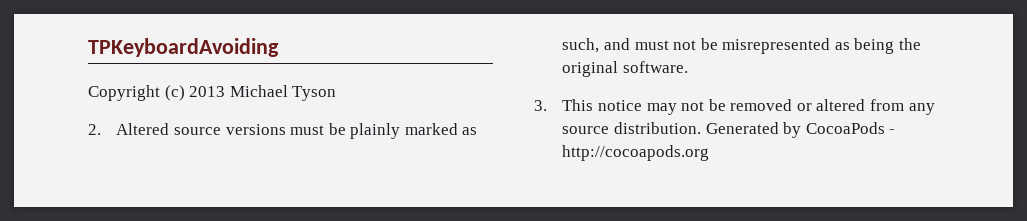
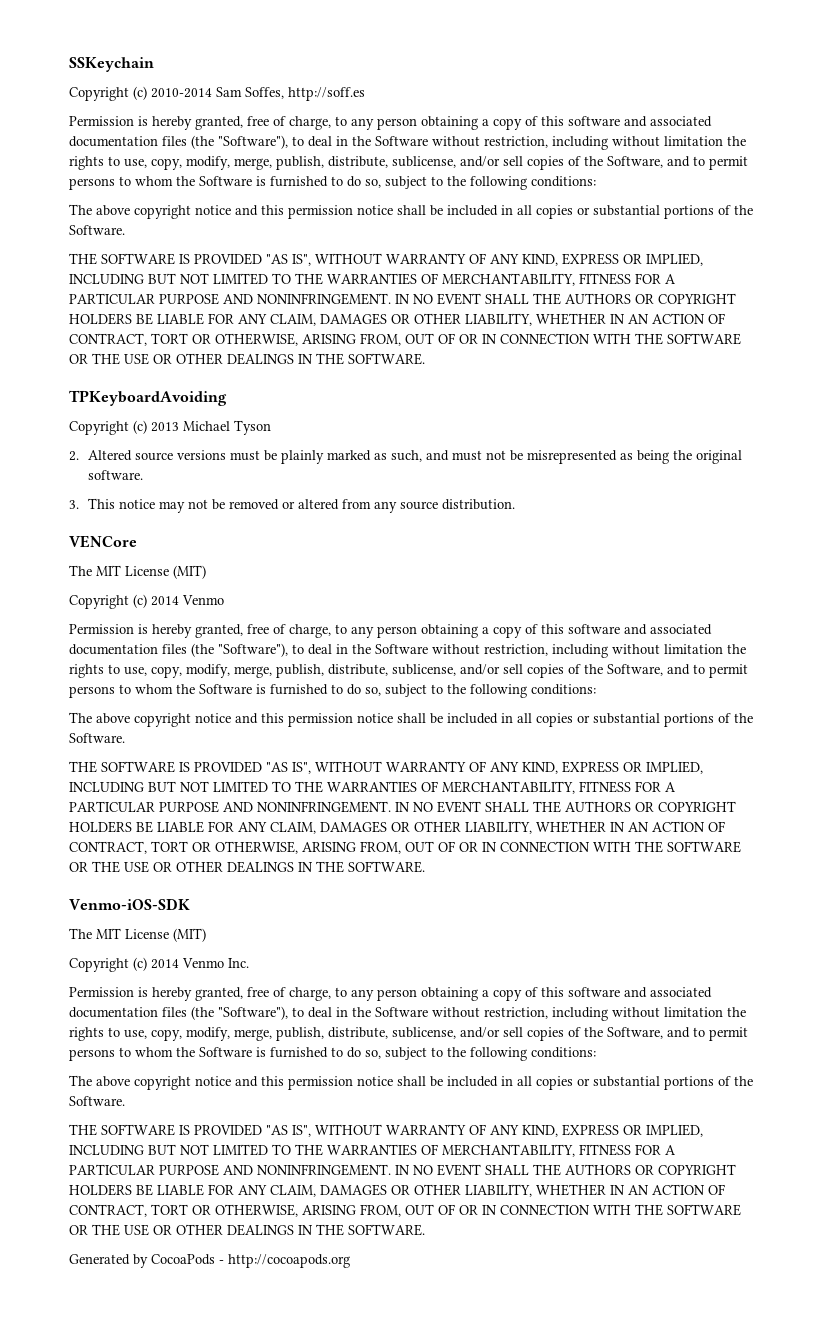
(88, 47) none -> [69,57,154,72] [69,86,365,101] [69,116,712,130] [69,135,746,150] [69,156,748,170] [69,176,596,190] [69,204,753,219] [69,225,125,235] [69,253,703,266] [69,273,676,286] [69,293,736,305] [69,313,725,326] [69,333,741,346] [69,353,425,365] SSKeychain // Copyright (c) 2010-2014 Sam Soffes, http://soff.es // Permission is hereby granted, free of charge, to any person obtaining a copy of this software and associated documentation files (the "Software"), to deal in the Software without restriction, including without limitation the rights to use, copy, modify, merge, publish, distribute, sublicense, and/or sell copies of the Software, and to permit persons to whom the Software is furnished to do so, subject to the following conditions: // The above copyright notice and this permission notice shall be included in all copies or substantial portions of the Software. // THE SOFTWARE IS PROVIDED "AS IS", WITHOUT WARRANTY OF ANY KIND, EXPRESS OR IMPLIED, INCLUDING BUT NOT LIMITED TO THE WARRANTIES OF MERCHANTABILITY, FITNESS FOR A PARTICULAR PURPOSE AND NONINFRINGEMENT. IN NO EVENT SHALL THE AUTHORS OR COPYRIGHT HOLDERS BE LIABLE FOR ANY CLAIM, DAMAGES OR OTHER LIABILITY, WHETHER IN AN ACTION OF CONTRACT, TORT OR OTHERWISE, ARISING FROM, OUT OF OR IN CONNECTION WITH THE SOFTWARE OR THE USE OR OTHER DEALINGS IN THE SOFTWARE. //
(701, 128) none -> [69,535,137,548] [69,565,206,579] [69,594,224,609] [69,624,712,638] [69,643,746,658] [69,664,748,678] [69,684,596,698] [69,712,753,727] [69,733,125,743] [69,761,703,774] [69,781,676,794] [69,801,736,813] [69,821,725,834] [69,841,741,854] [69,861,425,873] [69,898,190,910] [69,928,206,942] [69,957,249,972] [69,987,712,1001] [69,1006,746,1021] [69,1027,748,1041] [69,1047,596,1061] [69,1075,753,1090] [69,1096,125,1106] [69,1124,703,1137] [69,1144,676,1157] [69,1164,736,1176] [69,1184,725,1197] [69,1204,741,1217] [69,1224,425,1236] // VENCore // The MIT License (MIT) // Copyright (c) 2014 Venmo // Permission is hereby granted, free of charge, to any person obtaining a copy of this software and associated documentation files (the "Software"), to deal in the Software without restriction, including without limitation the rights to use, copy, modify, merge, publish, distribute, sublicense, and/or sell copies of the Software, and to permit persons to whom the Software is furnished to do so, subject to the following conditions: // The above copyright notice and this permission notice shall be included in all copies or substantial portions of the Software. // THE SOFTWARE IS PROVIDED "AS IS", WITHOUT WARRANTY OF ANY KIND, EXPRESS OR IMPLIED, INCLUDING BUT NOT LIMITED TO THE WARRANTIES OF MERCHANTABILITY, FITNESS FOR A PARTICULAR PURPOSE AND NONINFRINGEMENT. IN NO EVENT SHALL THE AUTHORS OR COPYRIGHT HOLDERS BE LIABLE FOR ANY CLAIM, DAMAGES OR OTHER LIABILITY, WHETHER IN AN ACTION OF CONTRACT, TORT OR OTHERWISE, ARISING FROM, OUT OF OR IN CONNECTION WITH THE SOFTWARE OR THE USE OR OTHER DEALINGS IN THE SOFTWARE. // Venmo-iOS-SDK // The MIT License (MIT) // Copyright (c) 2014 Venmo Inc. // Permission is hereby granted, free of charge, to any person obtaining a copy of this software and associated documentation files (the "Software"), to deal in the Software without restriction, including without limitation the rights to use, copy, modify, merge, publish, distribute, sublicense, and/or sell copies of the Software, and to permit persons to whom the Software is furnished to do so, subject to the following conditions: // The above copyright notice and this permission notice shall be included in all copies or substantial portions of the Software. // THE SOFTWARE IS PROVIDED "AS IS", WITHOUT WARRANTY OF ANY KIND, EXPRESS OR IMPLIED, INCLUDING BUT NOT LIMITED TO THE WARRANTIES OF MERCHANTABILITY, FITNESS FOR A PARTICULAR PURPOSE AND NONINFRINGEMENT. IN NO EVENT SHALL THE AUTHORS OR COPYRIGHT HOLDERS BE LIABLE FOR ANY CLAIM, DAMAGES OR OTHER LIABILITY, WHETHER IN AN ACTION OF CONTRACT, TORT OR OTHERWISE, ARISING FROM, OUT OF OR IN CONNECTION WITH THE SOFTWARE OR THE USE OR OTHER DEALINGS IN THE SOFTWARE. //

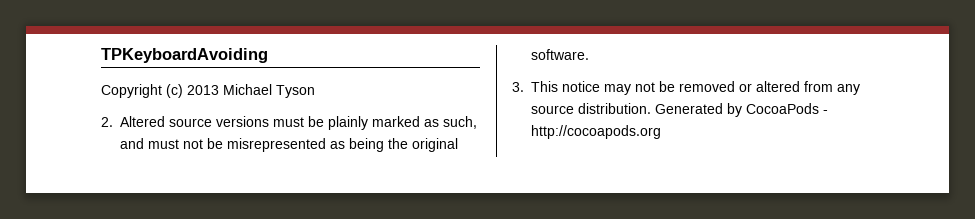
[69,57,154,72] [69,86,365,101] [69,116,712,130] [69,135,746,150] [69,156,748,170] [69,176,596,190] [69,204,753,219] [69,225,125,235] [69,253,703,266] [69,273,676,286] [69,293,736,305] [69,313,725,326] [69,333,741,346] [69,353,425,365] SSKeychain // Copyright (c) 2010-2014 Sam Soffes, http://soff.es // Permission is hereby granted, free of charge, to any person obtaining a copy of this software and associated documentation files (the "Software"), to deal in the Software without restriction, including without limitation the rights to use, copy, modify, merge, publish, distribute, sublicense, and/or sell copies of the Software, and to permit persons to whom the Software is furnished to do so, subject to the following conditions: // The above copyright notice and this permission notice shall be included in all copies or substantial portions of the Software. // THE SOFTWARE IS PROVIDED "AS IS", WITHOUT WARRANTY OF ANY KIND, EXPRESS OR IMPLIED, INCLUDING BUT NOT LIMITED TO THE WARRANTIES OF MERCHANTABILITY, FITNESS FOR A PARTICULAR PURPOSE AND NONINFRINGEMENT. IN NO EVENT SHALL THE AUTHORS OR COPYRIGHT HOLDERS BE LIABLE FOR ANY CLAIM, DAMAGES OR OTHER LIABILITY, WHETHER IN AN ACTION OF CONTRACT, TORT OR OTHERWISE, ARISING FROM, OUT OF OR IN CONNECTION WITH THE SOFTWARE OR THE USE OR OTHER DEALINGS IN THE SOFTWARE. // -> (101, 55) none
[69,535,137,548] [69,565,206,579] [69,594,224,609] [69,624,712,638] [69,643,746,658] [69,664,748,678] [69,684,596,698] [69,712,753,727] [69,733,125,743] [69,761,703,774] [69,781,676,794] [69,801,736,813] [69,821,725,834] [69,841,741,854] [69,861,425,873] [69,898,190,910] [69,928,206,942] [69,957,249,972] [69,987,712,1001] [69,1006,746,1021] [69,1027,748,1041] [69,1047,596,1061] [69,1075,753,1090] [69,1096,125,1106] [69,1124,703,1137] [69,1144,676,1157] [69,1164,736,1176] [69,1184,725,1197] [69,1204,741,1217] [69,1224,425,1236] // VENCore // The MIT License (MIT) // Copyright (c) 2014 Venmo // Permission is hereby granted, free of charge, to any person obtaining a copy of this software and associated documentation files (the "Software"), to deal in the Software without restriction, including without limitation the rights to use, copy, modify, merge, publish, distribute, sublicense, and/or sell copies of the Software, and to permit persons to whom the Software is furnished to do so, subject to the following conditions: // The above copyright notice and this permission notice shall be included in all copies or substantial portions of the Software. // THE SOFTWARE IS PROVIDED "AS IS", WITHOUT WARRANTY OF ANY KIND, EXPRESS OR IMPLIED, INCLUDING BUT NOT LIMITED TO THE WARRANTIES OF MERCHANTABILITY, FITNESS FOR A PARTICULAR PURPOSE AND NONINFRINGEMENT. IN NO EVENT SHALL THE AUTHORS OR COPYRIGHT HOLDERS BE LIABLE FOR ANY CLAIM, DAMAGES OR OTHER LIABILITY, WHETHER IN AN ACTION OF CONTRACT, TORT OR OTHERWISE, ARISING FROM, OUT OF OR IN CONNECTION WITH THE SOFTWARE OR THE USE OR OTHER DEALINGS IN THE SOFTWARE. // Venmo-iOS-SDK // The MIT License (MIT) // Copyright (c) 2014 Venmo Inc. // Permission is hereby granted, free of charge, to any person obtaining a copy of this software and associated documentation files (the "Software"), to deal in the Software without restriction, including without limitation the rights to use, copy, modify, merge, publish, distribute, sublicense, and/or sell copies of the Software, and to permit persons to whom the Software is furnished to do so, subject to the following conditions: // The above copyright notice and this permission notice shall be included in all copies or substantial portions of the Software. // THE SOFTWARE IS PROVIDED "AS IS", WITHOUT WARRANTY OF ANY KIND, EXPRESS OR IMPLIED, INCLUDING BUT NOT LIMITED TO THE WARRANTIES OF MERCHANTABILITY, FITNESS FOR A PARTICULAR PURPOSE AND NONINFRINGEMENT. IN NO EVENT SHALL THE AUTHORS OR COPYRIGHT HOLDERS BE LIABLE FOR ANY CLAIM, DAMAGES OR OTHER LIABILITY, WHETHER IN AN ACTION OF CONTRACT, TORT OR OTHERWISE, ARISING FROM, OUT OF OR IN CONNECTION WITH THE SOFTWARE OR THE USE OR OTHER DEALINGS IN THE SOFTWARE. // -> (652, 108) none

